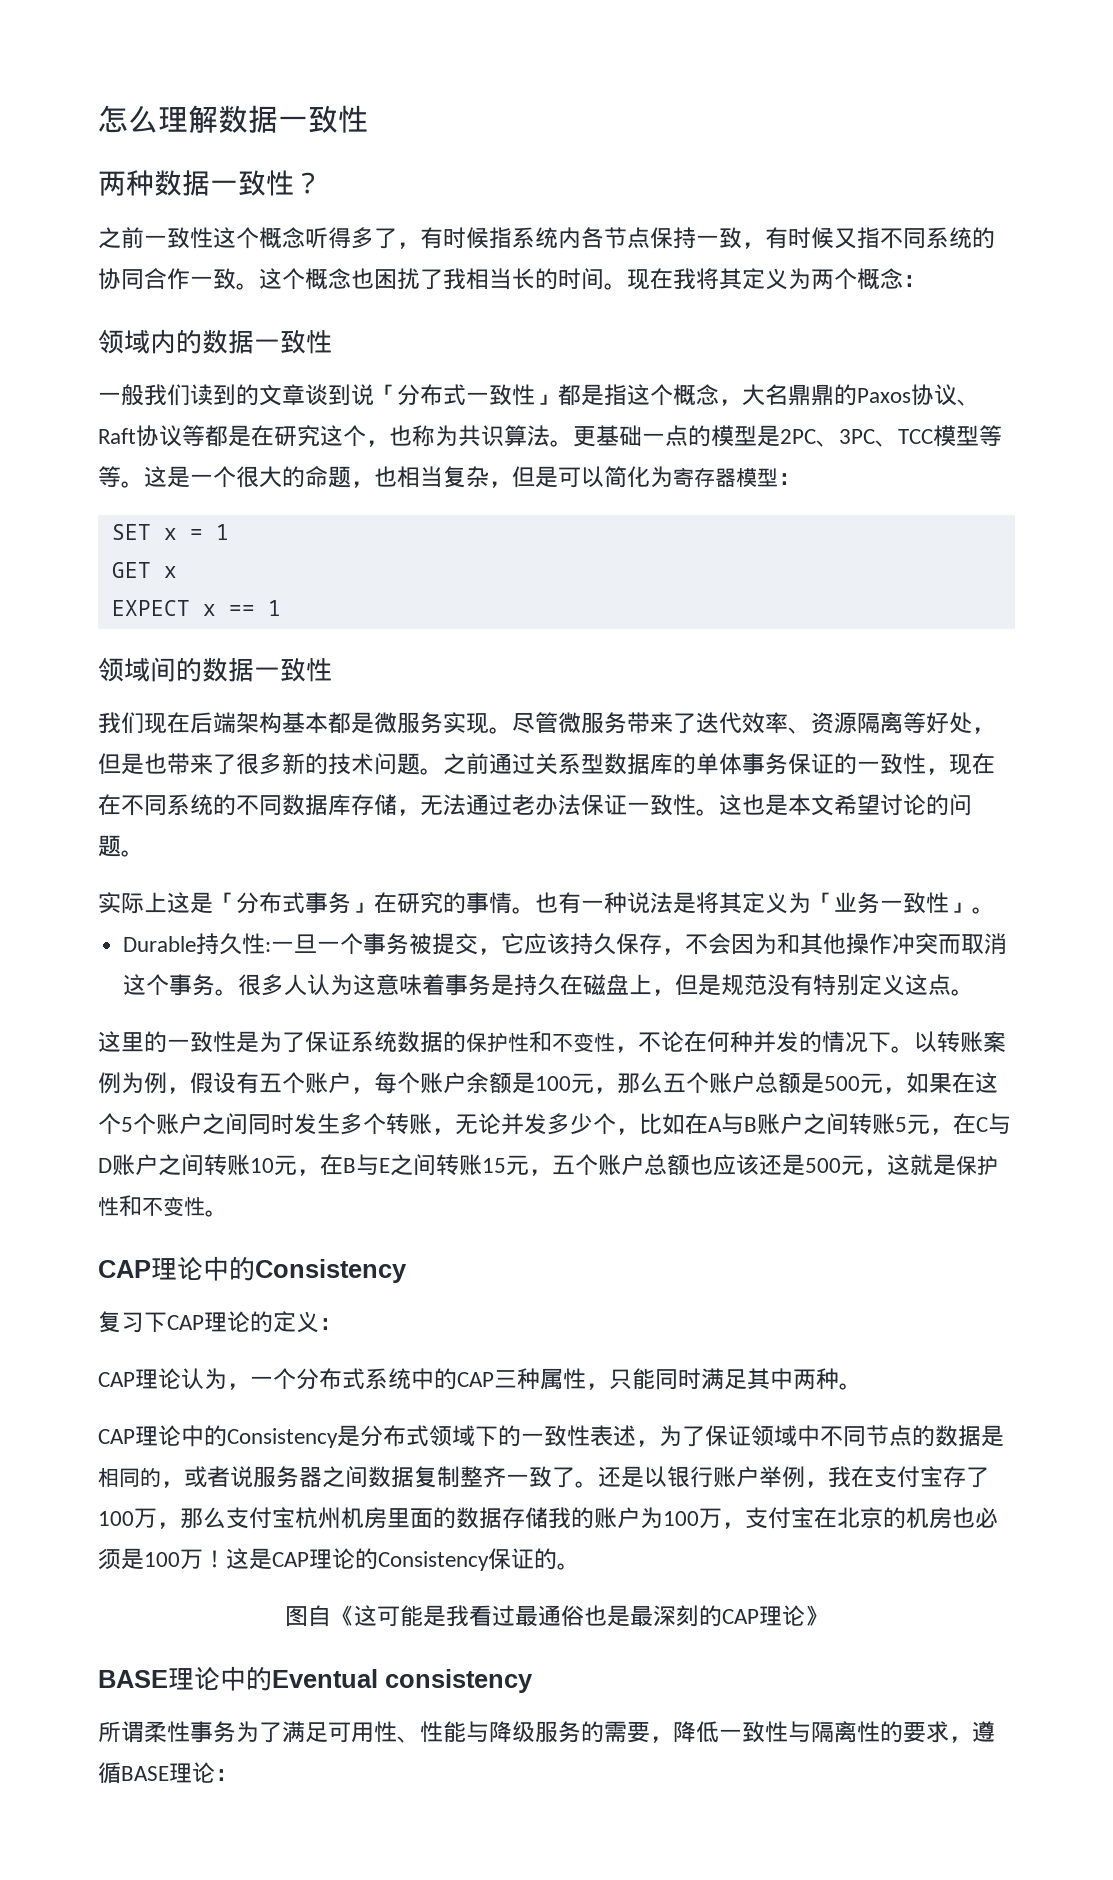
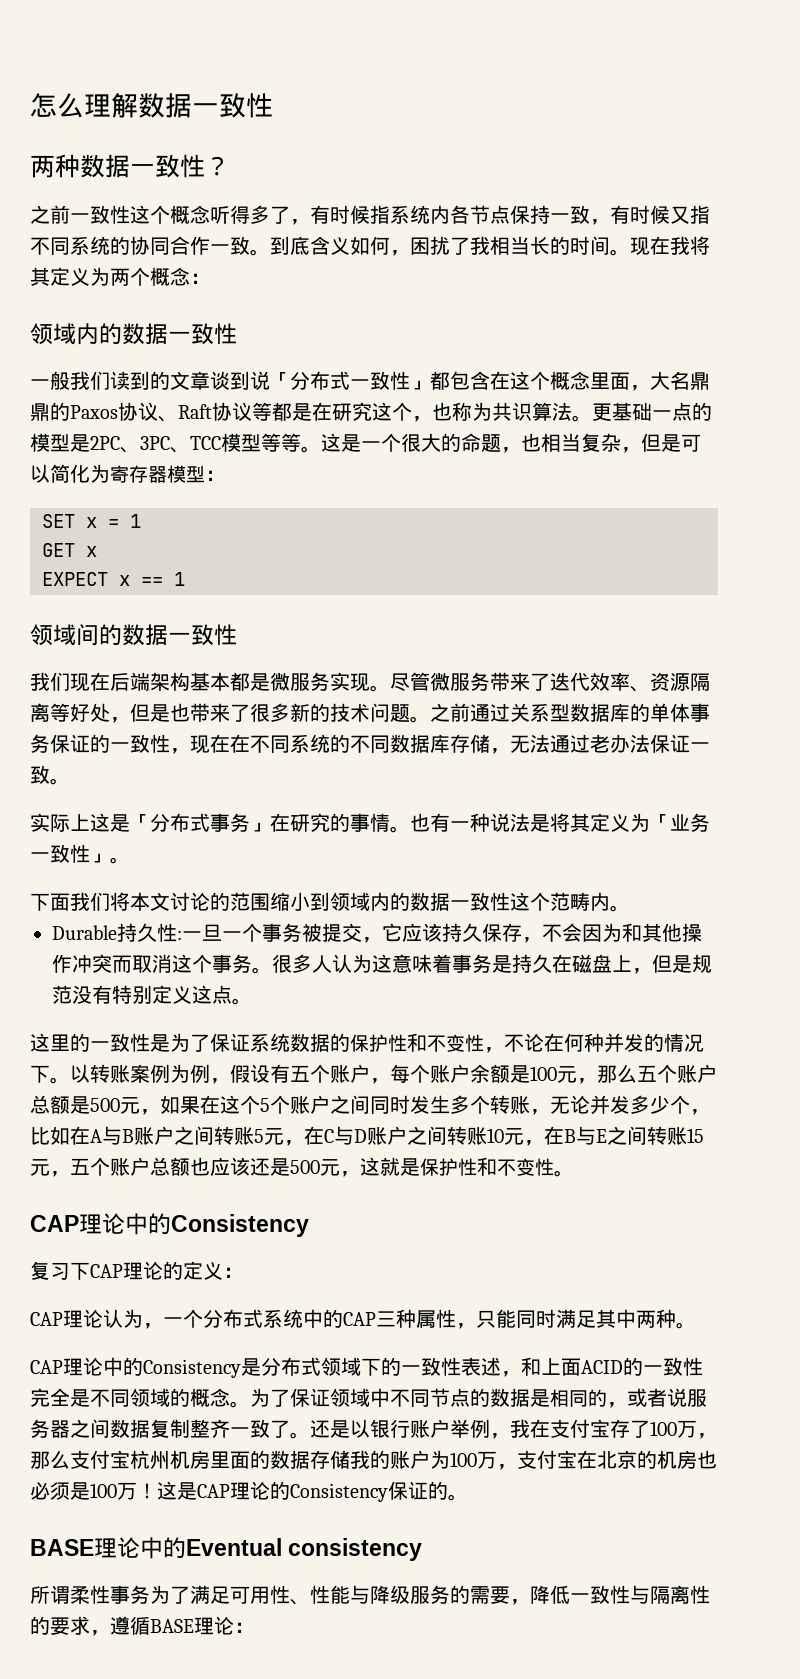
[259,268,374,290] 这个概念也 -> [270,236,410,256] 到底含义如何，
[581,384,719,406] 是指这个概念 -> [450,371,630,390] 包含在这个概念里面
[673,794,972,816] [98,835,121,857] 性。这也是本文希望讨论的问题 -> (50, 774) none
(995, 910) none -> [30,892,630,912] // 下面我们将本文讨论的范围缩小到领域内的数据一致性这个范畴内。
(659, 1443) none -> [521,1357,703,1376] [30,1388,250,1408] 和上面ACID的一致性完全是不同领域的概念。
[285,1605,828,1627] // 图自《这可能是我看过最通俗也是最深刻的CAP理论》 -> (468, 1497) none

